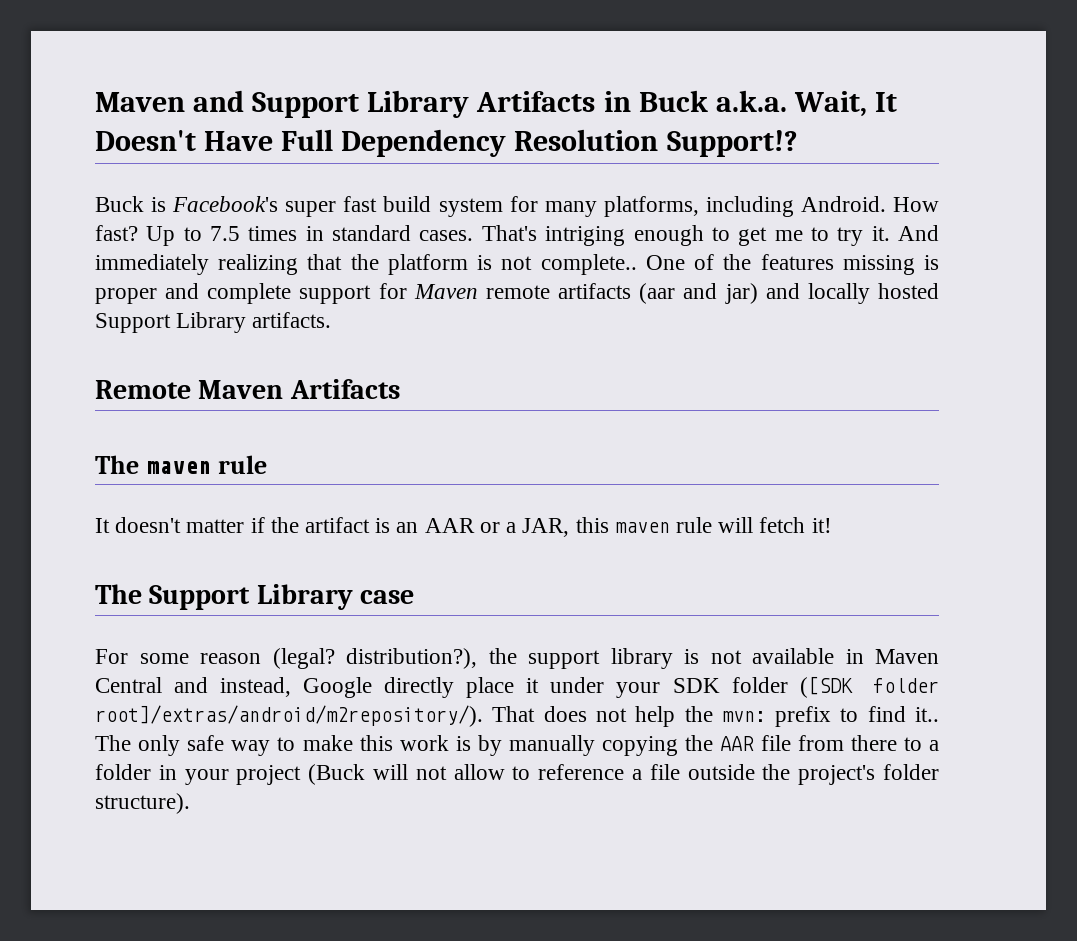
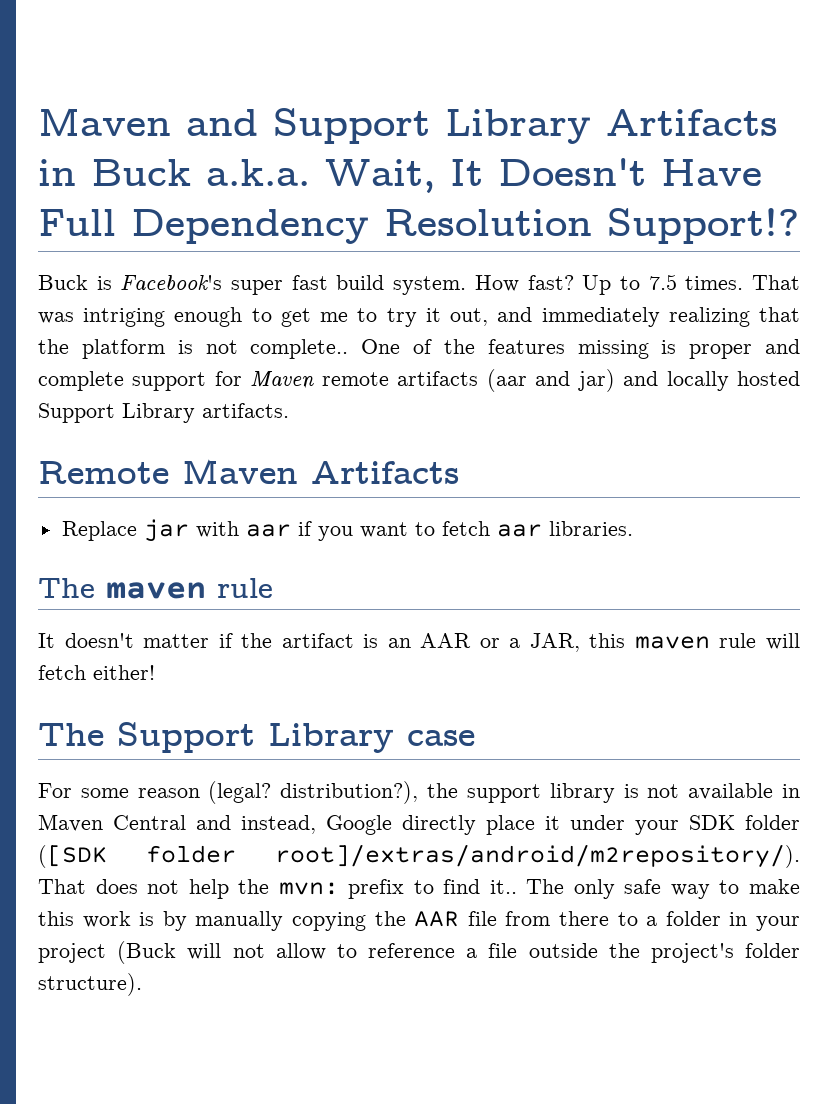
[438,196,886,217] system for many platforms, including Android. -> [393,276,467,295] system.
[248,225,537,241] times in standard cases. That's -> [685,275,801,290] [38,312,74,324] times. That was
[871,225,940,241] it. And -> [425,307,533,326] it out, and
(400, 389) none -> [61,519,633,542] // Replace jar with aar if you want to fetch aar libraries.
[811,518,832,533] it! -> [93,665,155,680] either!

